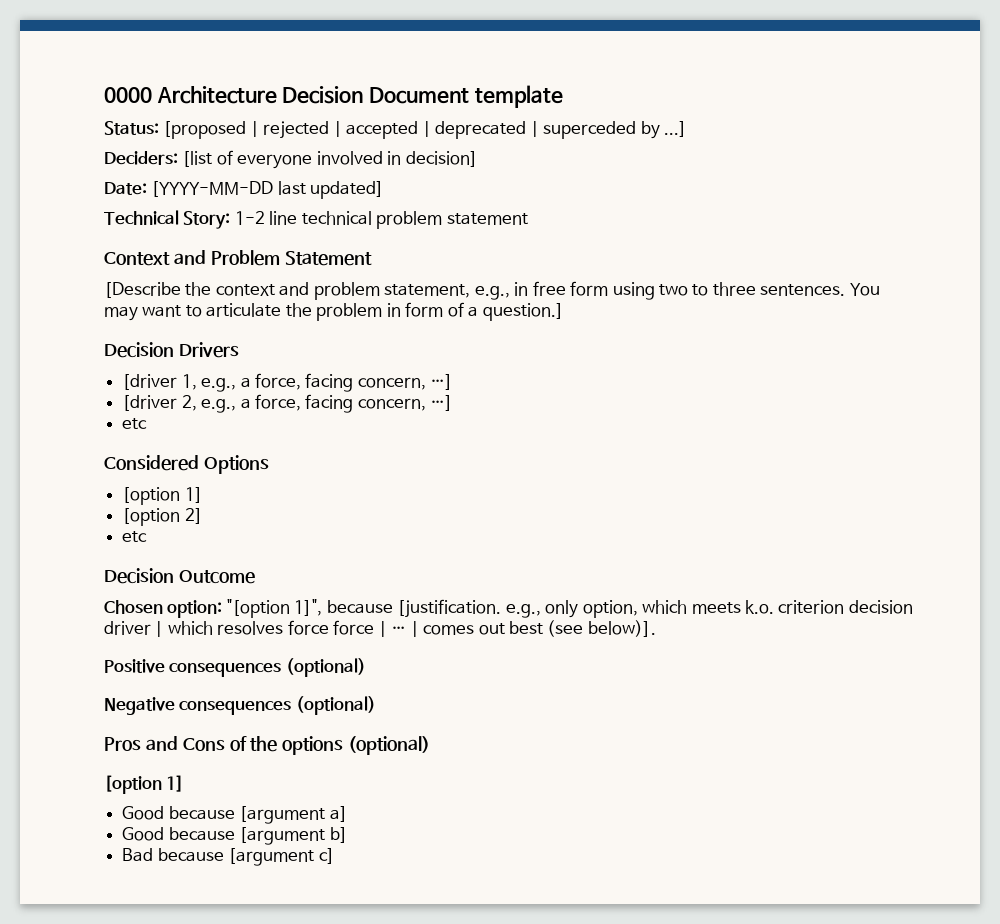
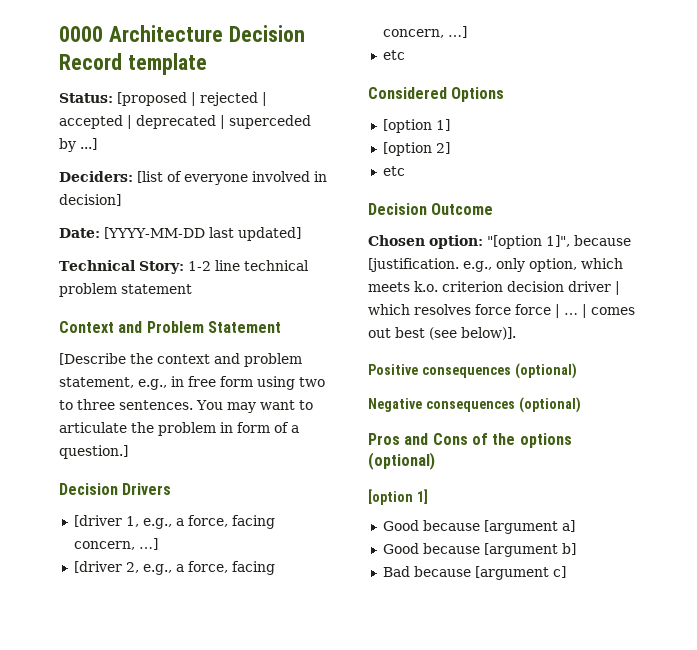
[368,87,469,104] Document -> [59,53,122,70] Record

